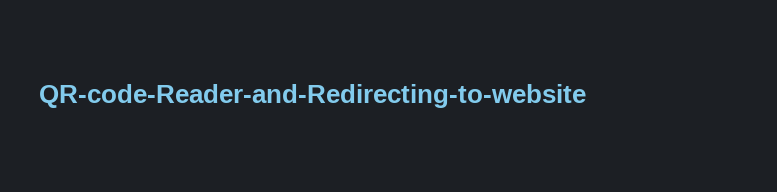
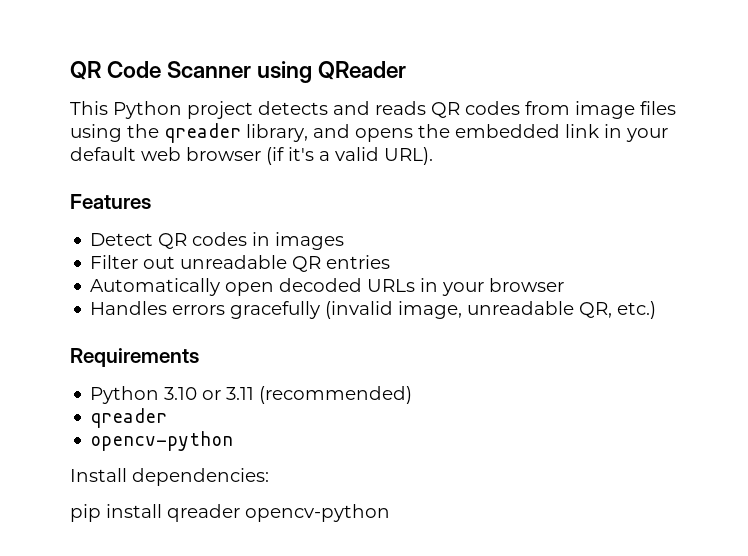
[39,84,586,108] QR-code-Reader-and-Redirecting-to-website -> [70,61,407,83] [70,101,676,119] [70,123,668,143] [70,147,433,165] [70,194,151,209] [90,232,345,250] [90,255,391,272] [90,278,565,296] [90,301,657,319] [70,348,199,367] [90,386,413,404] [90,408,168,428] [90,431,234,451] [70,468,269,486] [70,504,390,522] QR Code Scanner using QReader // This Python project detects and reads QR codes from image files using the qreader library, and opens the embedded link in your default web browser (if it's a valid URL). // Features // Detect QR codes in images // Filter out unreadable QR entries // Automatically open decoded URLs in your browser // Handles errors gracefully (invalid image, unreadable QR, etc.) // Requirements // Python 3.10 or 3.11 (recommended) // qreader // opencv-python // Install dependencies: // pip install qreader opencv-python

